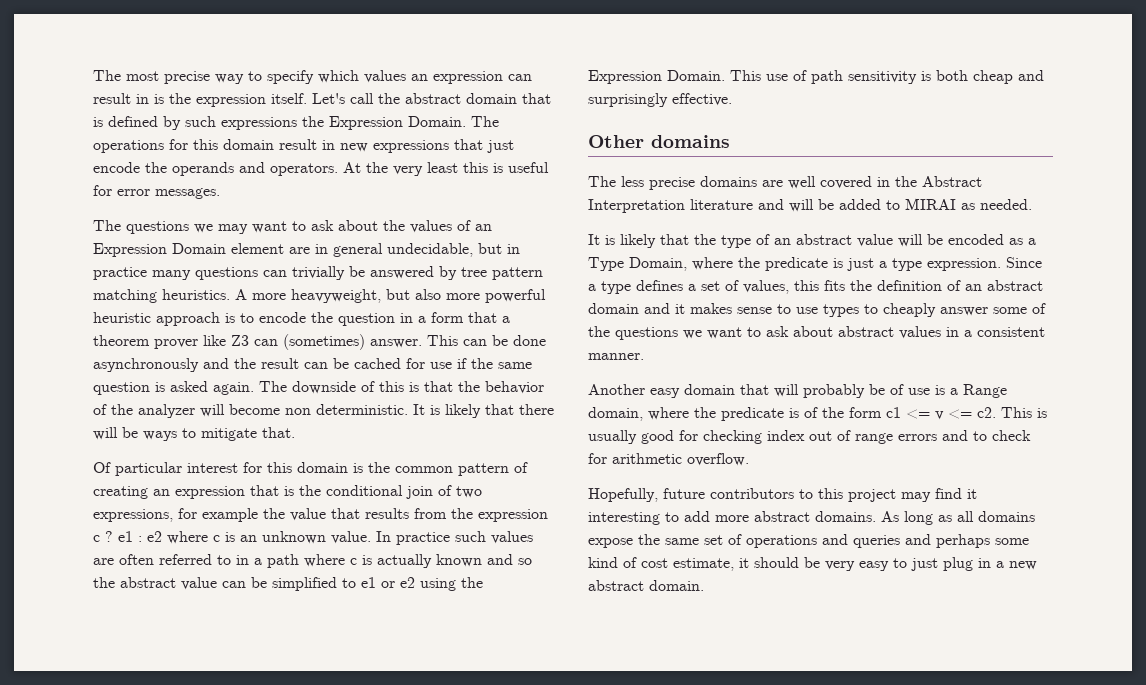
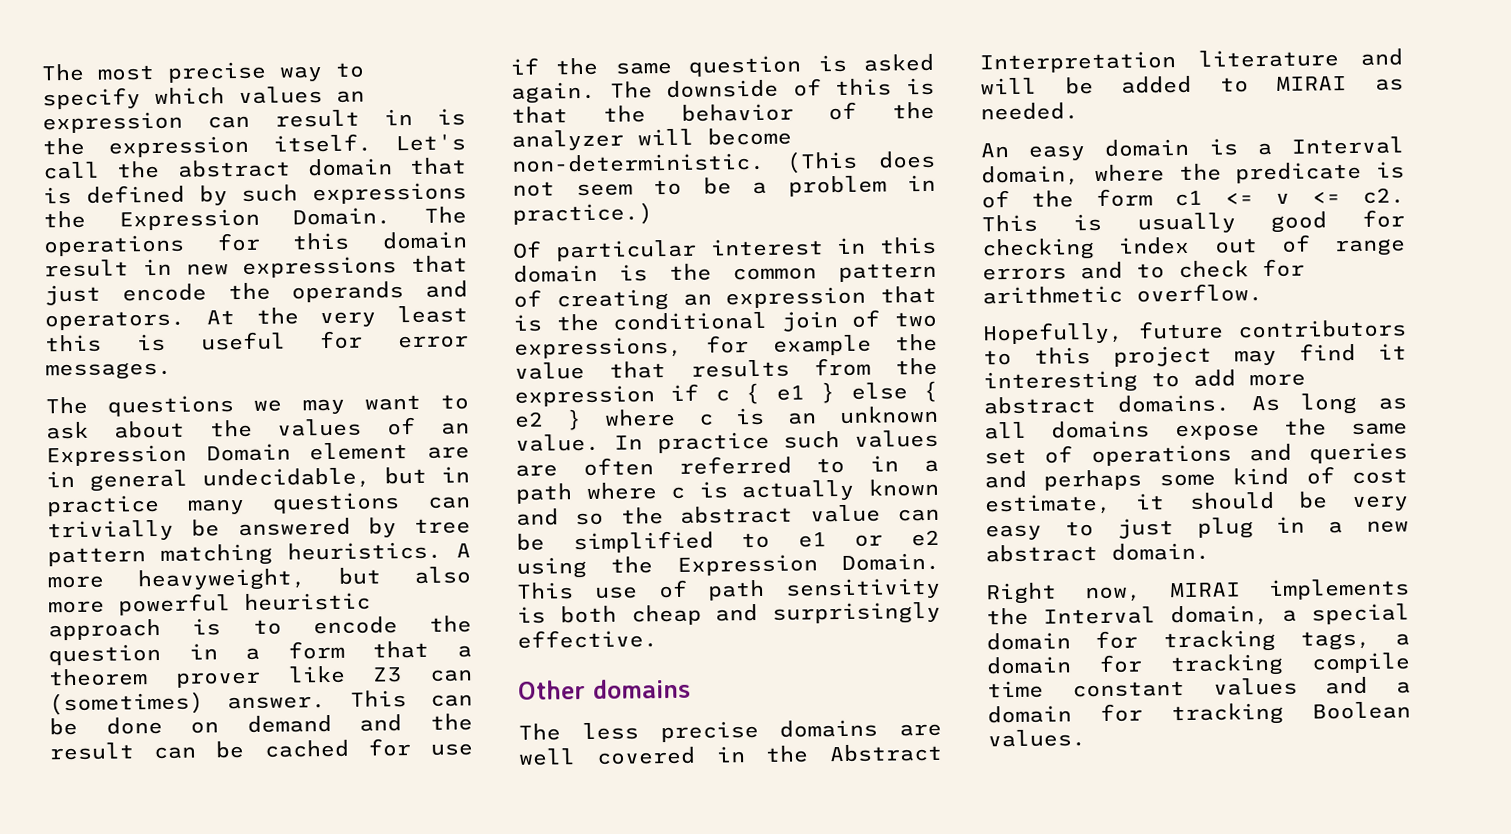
[93,358,199,372] asynchronously -> [190,714,332,734] on demand
[285,404,554,418] [93,427,295,441] non deterministic. It is likely that there will be ways to mitigate that. -> [511,150,936,174] [512,174,936,197] [512,202,653,226] non-deterministic. (This does not seem to be a problem in practice.)
[243,462,262,473] for -> [836,237,867,255] in
[93,531,162,542] c ? e1 : e2 -> [670,380,938,405] [514,409,582,431] if c { e1 } else { e2 }
[588,234,1036,248] [588,257,1042,271] [588,280,1043,294] [588,303,1046,317] [588,326,1045,340] [588,353,644,360] [588,384,930,398] It is likely that the type of an abstract value will be encoded as a Type Domain, where the predicate is just a type expression. Since a type defines a set of values, this fits the definition of an abstract domain and it makes sense to use types to cheaply answer some of the questions we want to ask about abstract values in a consistent manner. // Another easy domain that will probably be of use -> [980,138,1190,161] An easy domain
[963,384,1007,398] Range -> [1291,136,1404,155] Interval
(704, 585) none -> [985,578,1410,605] [986,603,1410,627] [986,629,1410,653] [986,652,1411,677] [987,676,1411,699] [987,701,1411,726] [987,729,1086,748] // Right now, MIRAI implements the Interval domain, a special domain for tracking tags, a domain for tracking compile time constant values and a domain for tracking Boolean values.

